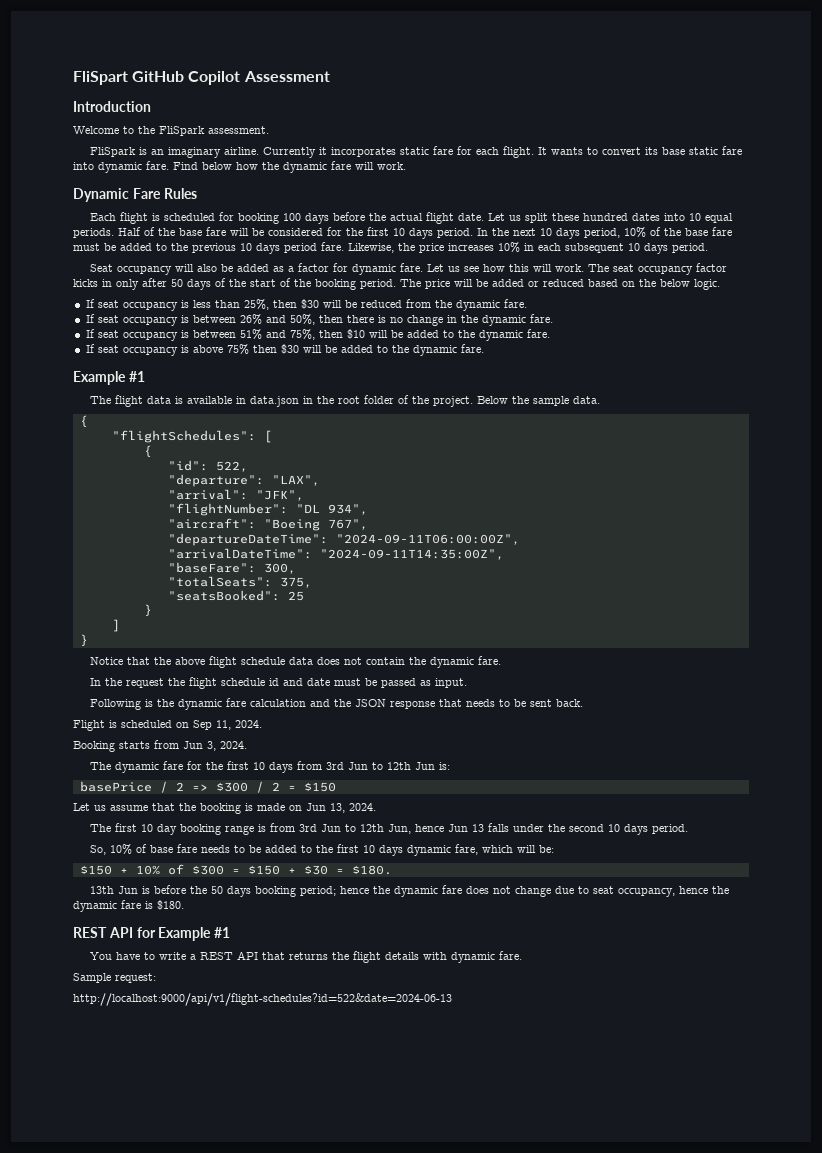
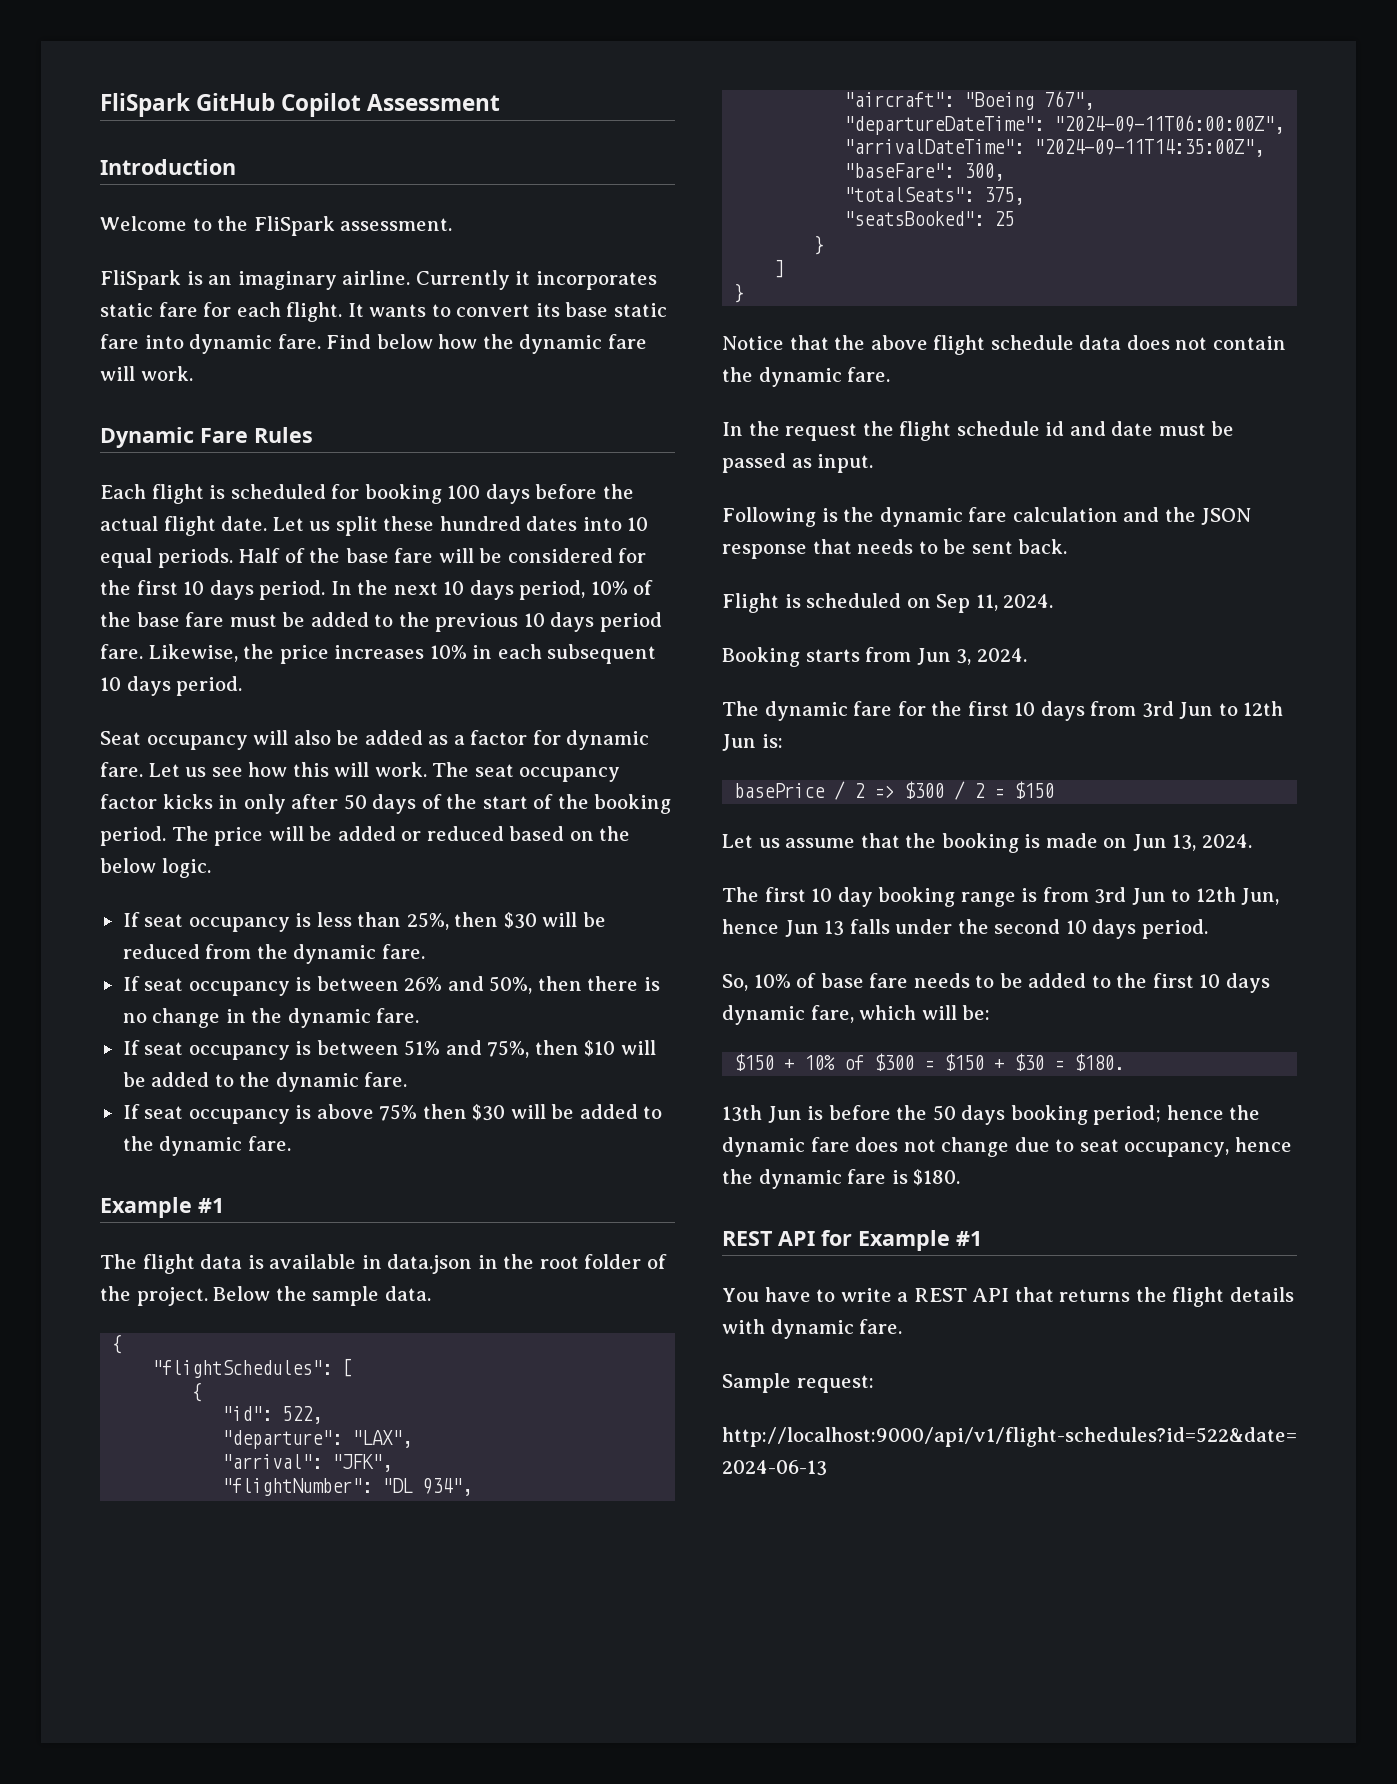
[73,71,128,85] FliSpart -> [100,93,190,117] FliSpark

